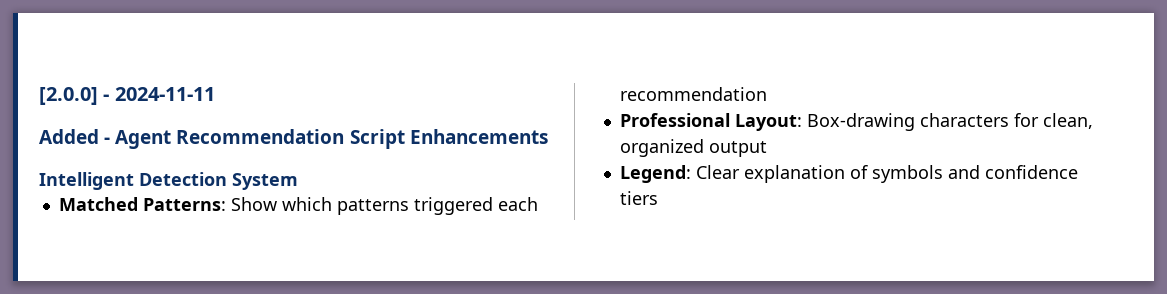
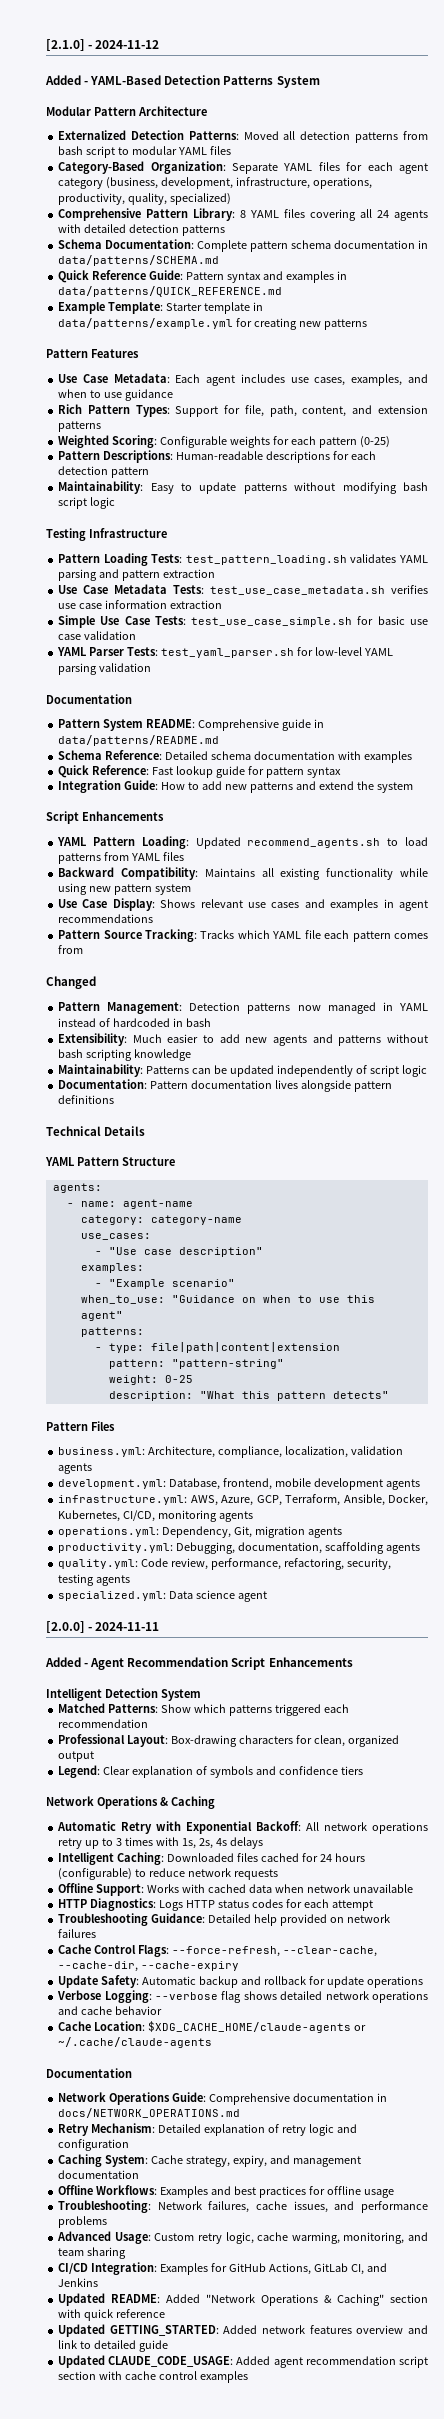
(39, 96) none -> [46,39,160,51] [45,75,320,88] [46,106,207,116] [58,130,428,143] [58,146,231,158] [58,161,428,174] [58,177,372,189] [58,193,232,205] [58,208,428,221] [58,224,226,236] [58,239,428,252] [58,255,220,266] [58,270,347,283] [58,286,283,297] [58,302,263,314] [58,318,367,330] [46,349,139,358] [58,373,428,386] [58,389,174,401] [58,404,428,417] [58,421,102,432] [58,435,390,448] [58,450,376,463] [58,466,150,478] [58,481,428,494] [58,497,116,509] [46,528,167,541] [58,553,428,566] [58,569,216,581] [58,584,428,595] [58,600,223,609] [58,615,429,628] [58,631,137,640] [57,647,393,658] [58,663,152,675] [46,694,132,704] [58,719,324,731] [58,735,220,746] [58,750,412,763] [58,765,341,778] [58,780,413,793] [46,811,164,824] [57,836,428,849] [58,852,185,864] [58,867,428,880] [58,883,192,895] [58,898,428,911] [58,914,154,923] [58,929,428,942] [58,945,84,954] [46,976,96,989] [58,1002,429,1014] [58,1018,211,1027] [58,1033,429,1046] [58,1049,192,1061] [58,1064,427,1077] [58,1079,392,1092] [58,1095,115,1104] [46,1126,146,1136] [45,1157,175,1166] [52,1183,102,1193] [66,1199,193,1209] [80,1215,242,1225] [80,1233,151,1240] [94,1247,263,1257] [80,1263,144,1273] [94,1279,235,1289] [80,1295,375,1304] [80,1311,123,1321] [80,1327,144,1337] [94,1342,340,1353] [108,1359,284,1369] [108,1375,193,1385] [108,1391,389,1401] [46,1421,115,1431] [58,1446,403,1458] [58,1463,93,1474] [58,1478,420,1490] [58,1494,428,1506] [58,1510,254,1522] [58,1526,342,1538] [58,1542,420,1554] [58,1558,391,1570] [58,1574,131,1586] [58,1590,268,1602] [2.1.0] - 2024-11-12 // Added - YAML-Based Detection Patterns System // Modular Pattern Architecture // Externalized Detection Patterns: Moved all detection patterns from bash script to modular YAML files // Category-Based Organization: Separate YAML files for each agent category (business, development, infrastructure, operations, productivity, quality, specialized) // Comprehensive Pattern Library: 8 YAML files covering all 24 agents with detailed detection patterns // Schema Documentation: Complete pattern schema documentation in data/patterns/SCHEMA.md // Quick Reference Guide: Pattern syntax and examples in data/patterns/QUICK_REFERENCE.md // Example Template: Starter template in data/patterns/example.yml for creating new patterns // Pattern Features // Use Case Metadata: Each agent includes use cases, examples, and when to use guidance // Rich Pattern Types: Support for file, path, content, and extension patterns // Weighted Scoring: Configurable weights for each pattern (0-25) // Pattern Descriptions: Human-readable descriptions for each detection pattern // Maintainability: Easy to update patterns without modifying bash script logic // Testing Infrastructure // Pattern Loading Tests: test_pattern_loading.sh validates YAML parsing and pattern extraction // Use Case Metadata Tests: test_use_case_metadata.sh verifies use case information extraction // Simple Use Case Tests: test_use_case_simple.sh for basic use case validation // YAML Parser Tests: test_yaml_parser.sh for low-level YAML parsing validation // Documentation // Pattern System README: Comprehensive guide in data/patterns/README.md // Schema Reference: Detailed schema documentation with examples // Quick Reference: Fast lookup guide for pattern syntax // Integration Guide: How to add new patterns and extend the system // Script Enhancements // YAML Pattern Loading: Updated recommend_agents.sh to load patterns from YAML files // Backward Compatibility: Maintains all existing functionality while using new pattern system // Use Case Display: Shows relevant use cases and examples in agent recommendations // Pattern Source Tracking: Tracks which YAML file each pattern comes from // Changed // Pattern Management: Detection patterns now managed in YAML instead of hardcoded in bash // Extensibility: Much easier to add new agents and patterns without bash scripting knowledge // Maintainability: Patterns can be updated independently of script logic // Documentation: Pattern documentation lives alongside pattern definitions // Technical Details // YAML Pattern Structure // agents: // - name: agent-name // category: category-name // use_cases: // - "Use case description" // examples: // - "Example scenario" // when_to_use: "Guidance on when to use this agent" // patterns: // - type: file|path|content|extension // pattern: "pattern-string" // weight: 0-25 // description: "What this pattern detects" // Pattern Files // business.yml: Architecture, compliance, localization, validation agents // development.yml: Database, frontend, mobile development agents // infrastructure.yml: AWS, Azure, GCP, Terraform, Ansible, Docker, Kubernetes, CI/CD, monitoring agents // operations.yml: Dependency, Git, migration agents // productivity.yml: Debugging, documentation, scaffolding agents // quality.yml: Code review, performance, refactoring, security, testing agents // specialized.yml: Data science agent //
(658, 198) none -> [46,1796,215,1809] [57,1821,428,1834] [58,1837,263,1849] [58,1852,365,1865] [58,1868,278,1880] [58,1883,413,1896] [58,1898,373,1911] [58,1913,390,1926] [58,1929,97,1938] [58,1944,377,1957] [58,1961,240,1972] [58,1975,423,1988] [57,1990,428,2003] [58,2006,163,2015] [58,2021,367,2033] [58,2037,213,2048] [46,2068,132,2078] [58,2092,387,2105] [58,2108,241,2118] [58,2123,357,2136] [58,2139,130,2151] [58,2154,361,2167] [58,2170,140,2179] [58,2185,394,2198] [58,2200,428,2213] [58,2216,108,2228] [57,2231,429,2244] [58,2247,127,2259] [58,2262,387,2275] [58,2278,99,2287] [58,2293,428,2306] [58,2309,166,2321] [58,2324,428,2337] [58,2340,169,2352] [58,2355,428,2368] [58,2371,248,2383] // Network Operations & Caching // Automatic Retry with Exponential Backoff: All network operations retry up to 3 times with 1s, 2s, 4s delays // Intelligent Caching: Downloaded files cached for 24 hours (configurable) to reduce network requests // Offline Support: Works with cached data when network unavailable // HTTP Diagnostics: Logs HTTP status codes for each attempt // Troubleshooting Guidance: Detailed help provided on network failures // Cache Control Flags: --force-refresh, --clear-cache, --cache-dir, --cache-expiry // Update Safety: Automatic backup and rollback for update operations // Verbose Logging: --verbose flag shows detailed network operations and cache behavior // Cache Location: $XDG_CACHE_HOME/claude-agents or ~/.cache/claude-agents // Documentation // Network Operations Guide: Comprehensive documentation in docs/NETWORK_OPERATIONS.md // Retry Mechanism: Detailed explanation of retry logic and configuration // Caching System: Cache strategy, expiry, and management documentation // Offline Workflows: Examples and best practices for offline usage // Troubleshooting: Network failures, cache issues, and performance problems // Advanced Usage: Custom retry logic, cache warming, monitoring, and team sharing // CI/CD Integration: Examples for GitHub Actions, GitLab CI, and Jenkins // Updated README: Added "Network Operations & Caching" section with quick reference // Updated GETTING_STARTED: Added network features overview and link to detailed guide // Updated CLAUDE_CODE_USAGE: Added agent recommendation script section with cache control examples

